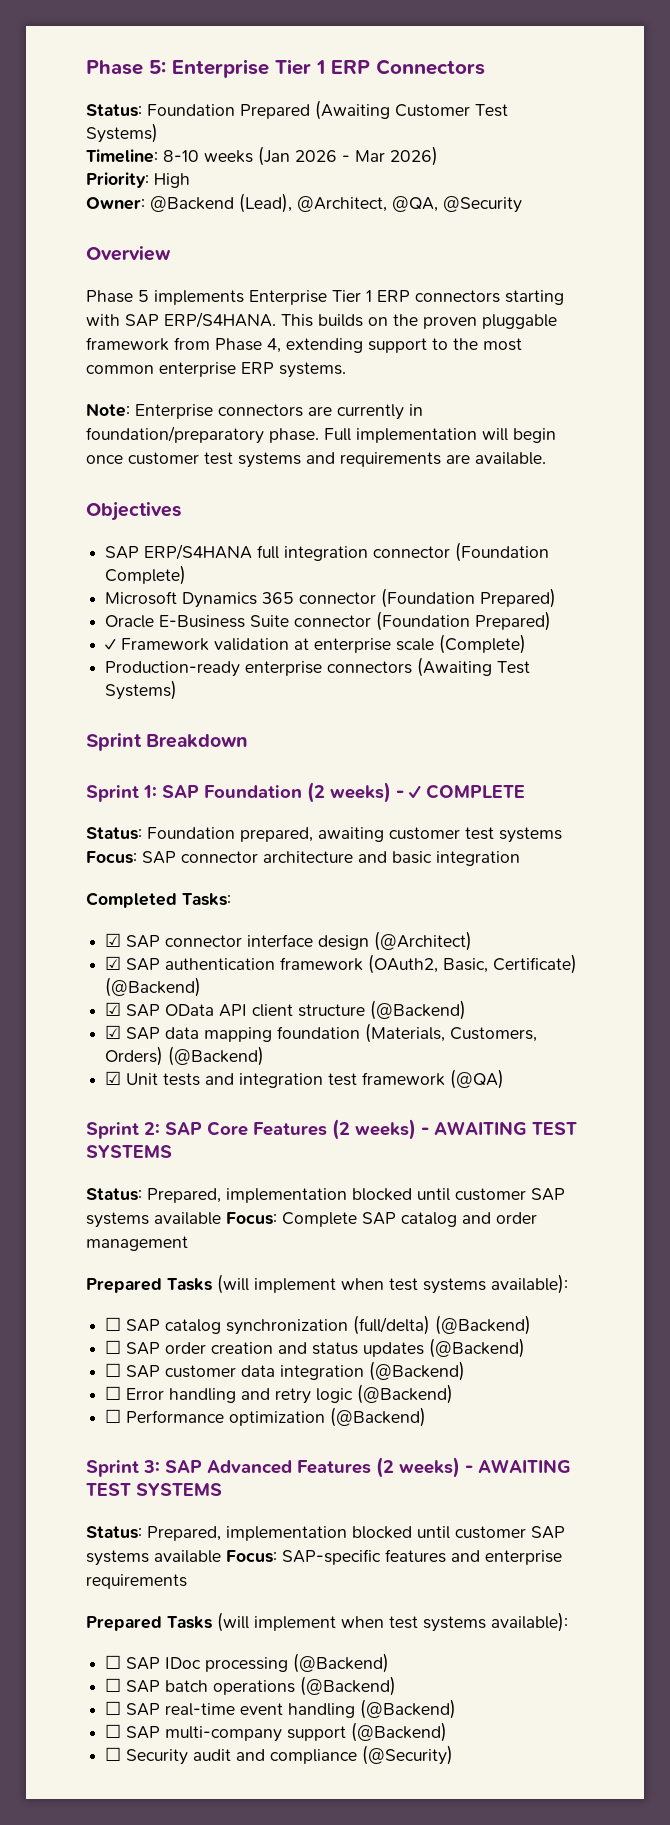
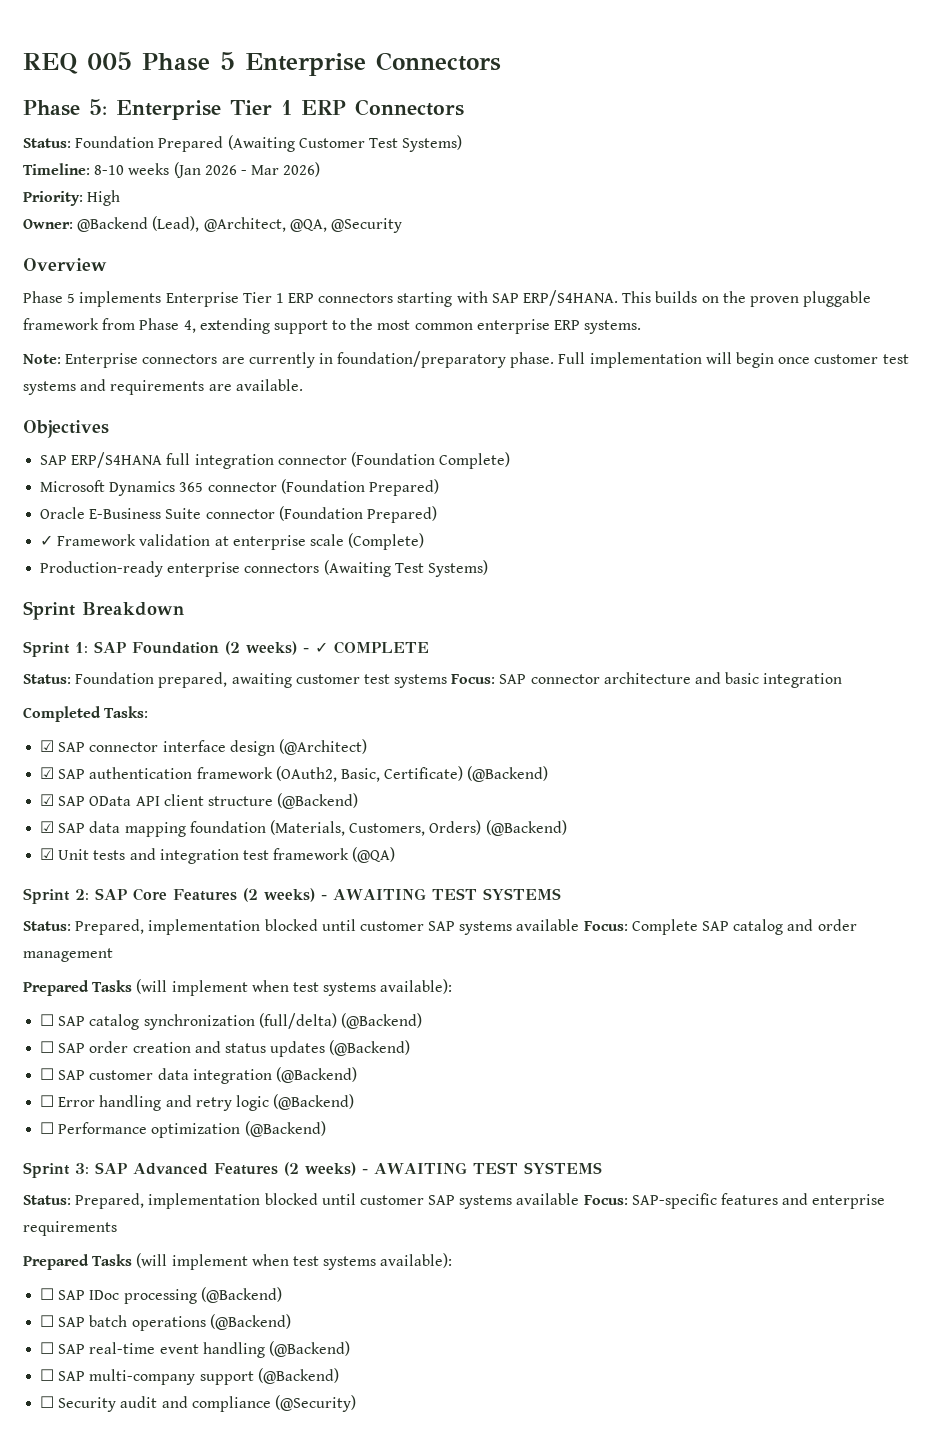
(86, 67) none -> [23,52,501,76] REQ 005 Phase 5 Enterprise Connectors //

